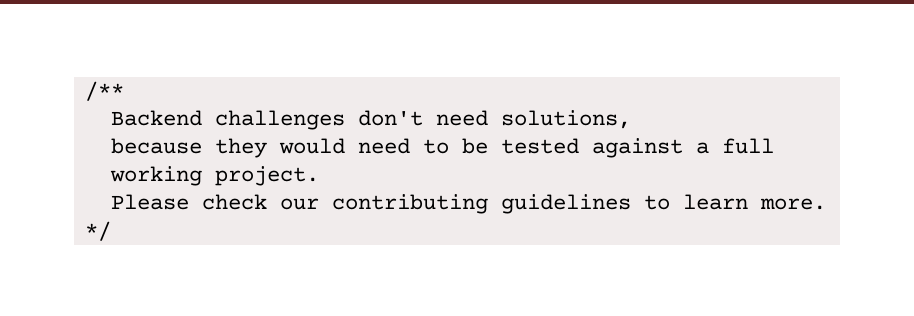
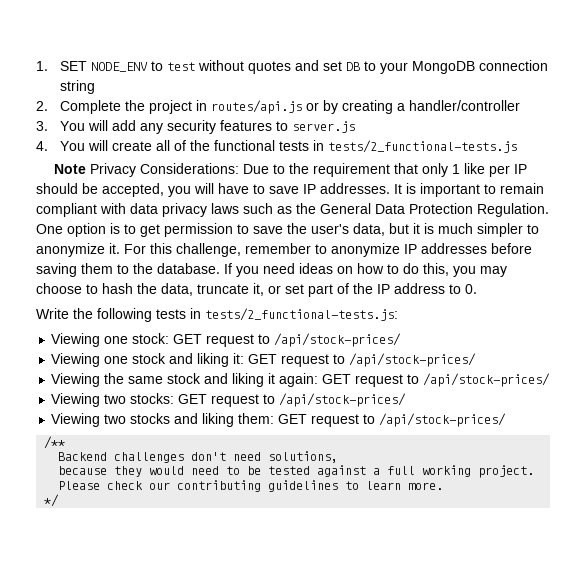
(85, 91) none -> [36,60,549,74] [60,80,96,94] [36,100,521,114] [36,120,356,134] [36,140,518,153] [54,163,528,177] [36,183,544,197] [36,203,549,217] [36,223,539,237] [36,243,532,257] [36,263,507,277] [36,283,477,297] [36,308,398,322] [51,333,402,347] [51,353,477,367] [51,373,551,387] [51,393,407,407] [51,413,507,427] 1. SET NODE_ENV to test without quotes and set DB to your MongoDB connection string // 2. Complete the project in routes/api.js or by creating a handler/controller // 3. You will add any security features to server.js // 4. You will create all of the functional tests in tests/2_functional-tests.js // Note Privacy Considerations: Due to the requirement that only 1 like per IP should be accepted, you will have to save IP addresses. It is important to remain compliant with data privacy laws such as the General Data Protection Regulation. One option is to get permission to save the user's data, but it is much simpler to anonymize it. For this challenge, remember to anonymize IP addresses before saving them to the database. If you need ideas on how to do this, you may choose to hash the data, truncate it, or set part of the IP address to 0. // Write the following tests in tests/2_functional-tests.js: // Viewing one stock: GET request to /api/stock-prices/ // Viewing one stock and liking it: GET request to /api/stock-prices/ // Viewing the same stock and liking it again: GET request to /api/stock-prices/ // Viewing two stocks: GET request to /api/stock-prices/ // Viewing two stocks and liking them: GET request to /api/stock-prices/ //

